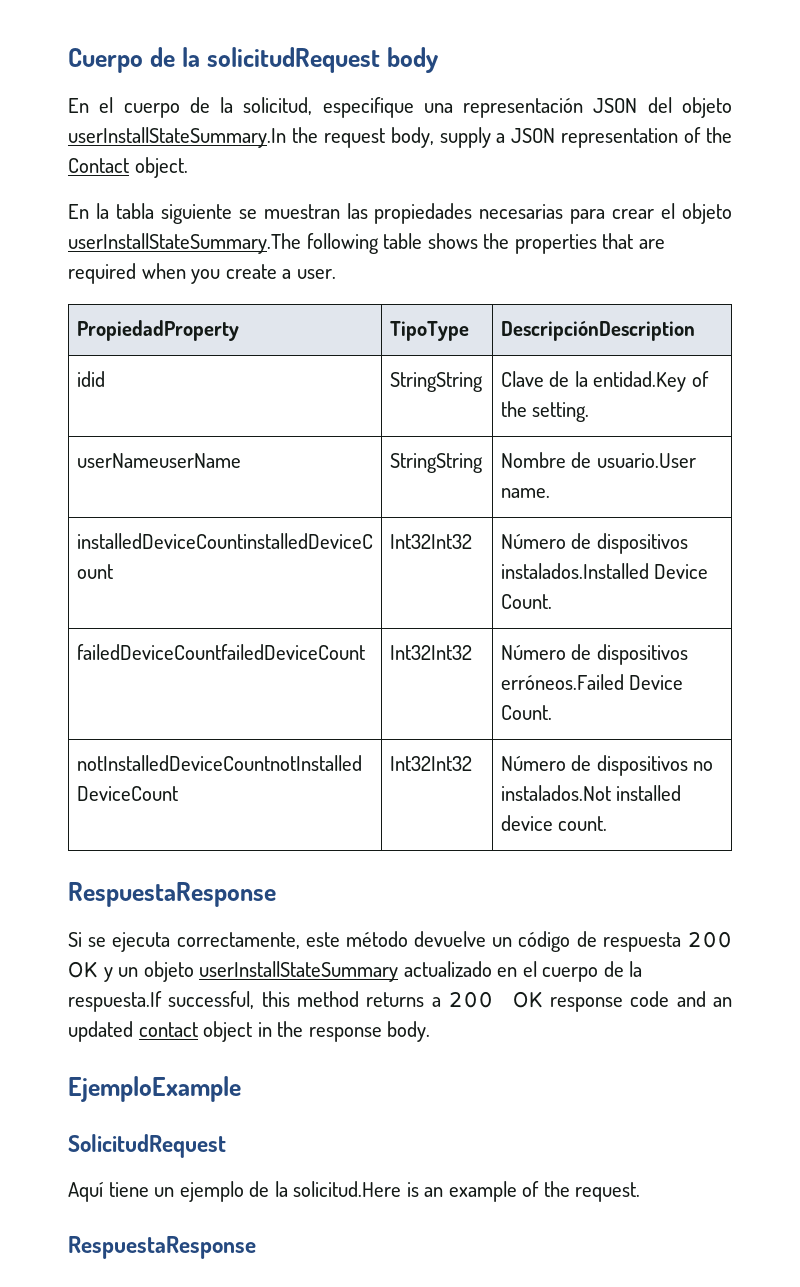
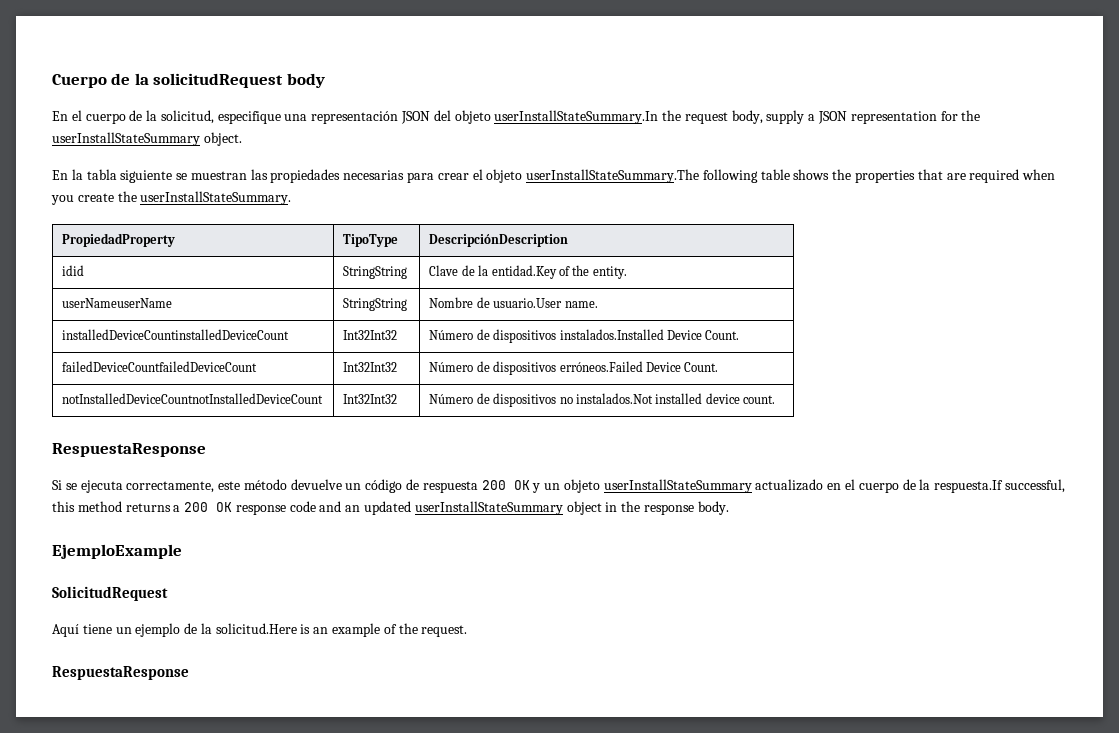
[684,127,733,143] [68,158,129,173] of the Contact -> [940,110,981,121] [52,132,200,146] for the userInstallStateSummary
[282,269,336,279] a user. -> [117,191,292,205] the userInstallStateSummary.
[532,402,590,422] setting. -> [592,266,627,279] entity.
[138,1022,198,1037] contact -> [414,501,563,515] userInstallStateSummary

